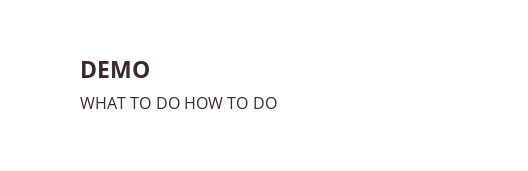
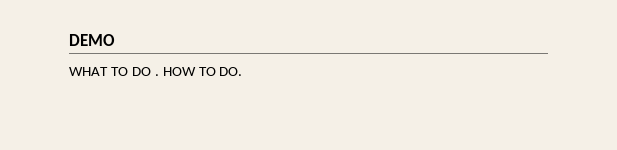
(180, 103) none -> [154,74,159,76] .
[252,97,277,109] DO -> [219,67,243,76] DO.

